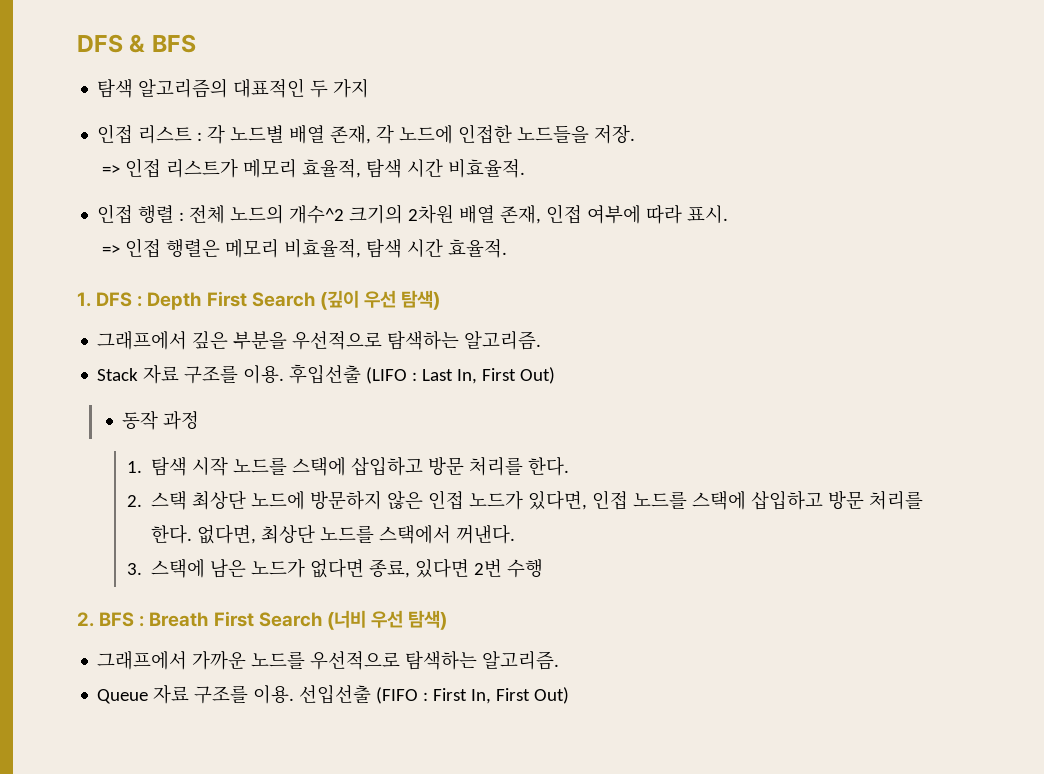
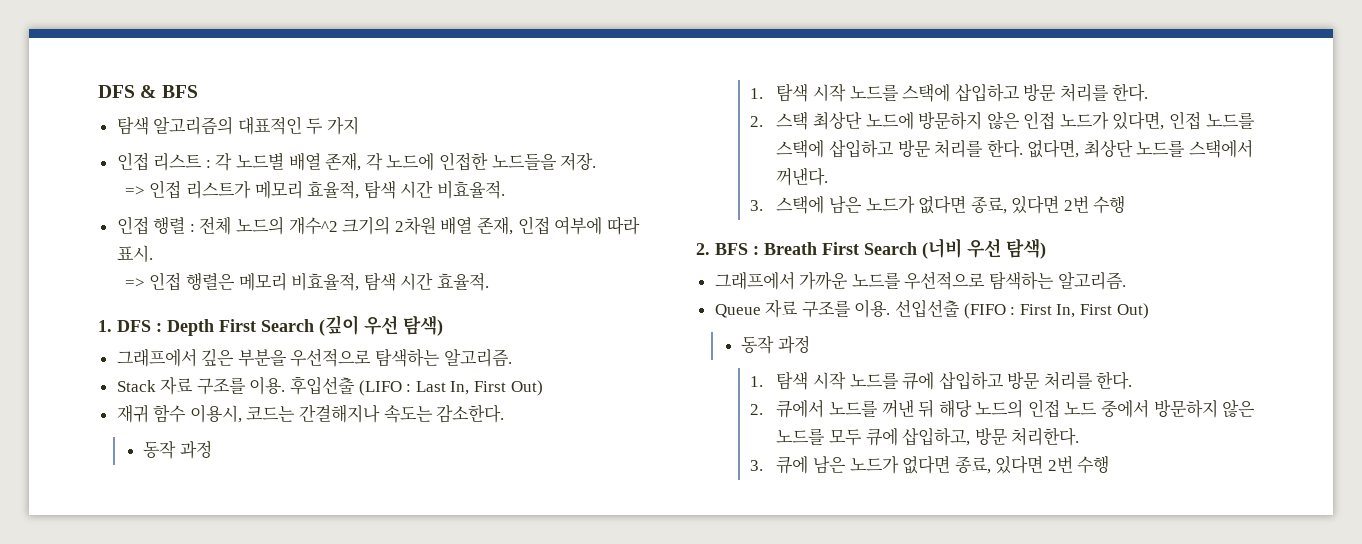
(556, 375) none -> [116,404,505,423] // 재귀 함수 이용시, 코드는 간결해지나 속도는 감소한다.
(570, 695) none -> [741,336,811,354] [749,371,1133,390] [749,399,1256,418] [776,427,1080,446] [749,455,1110,474] // 동작 과정 // 1. 탐색 시작 노드를 큐에 삽입하고 방문 처리를 한다. // 2. 큐에서 노드를 꺼낸 뒤 해당 노드의 인접 노드 중에서 방문하지 않은 노드를 모두 큐에 삽입하고, 방문 처리한다. // 3. 큐에 남은 노드가 없다면 종료, 있다면 2번 수행

